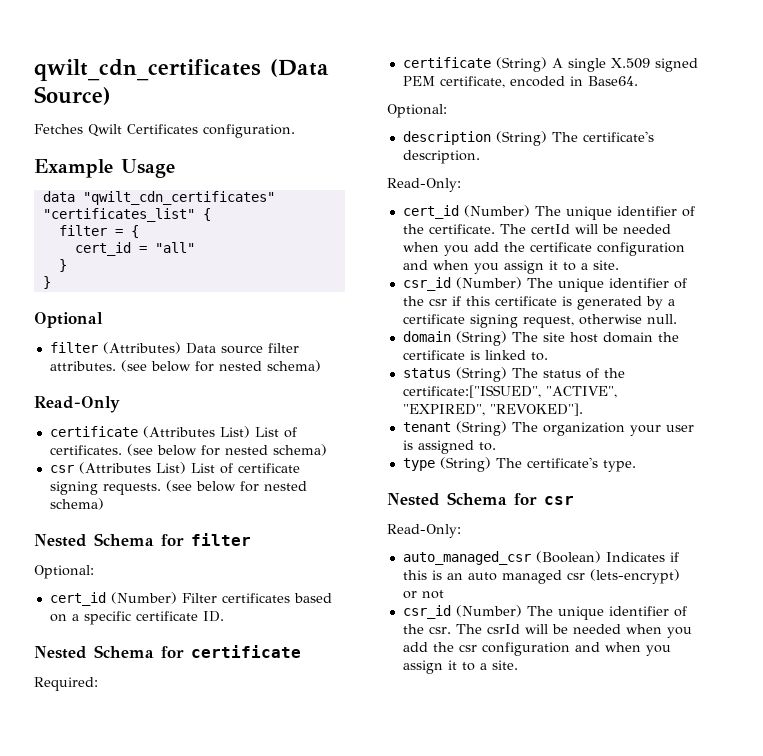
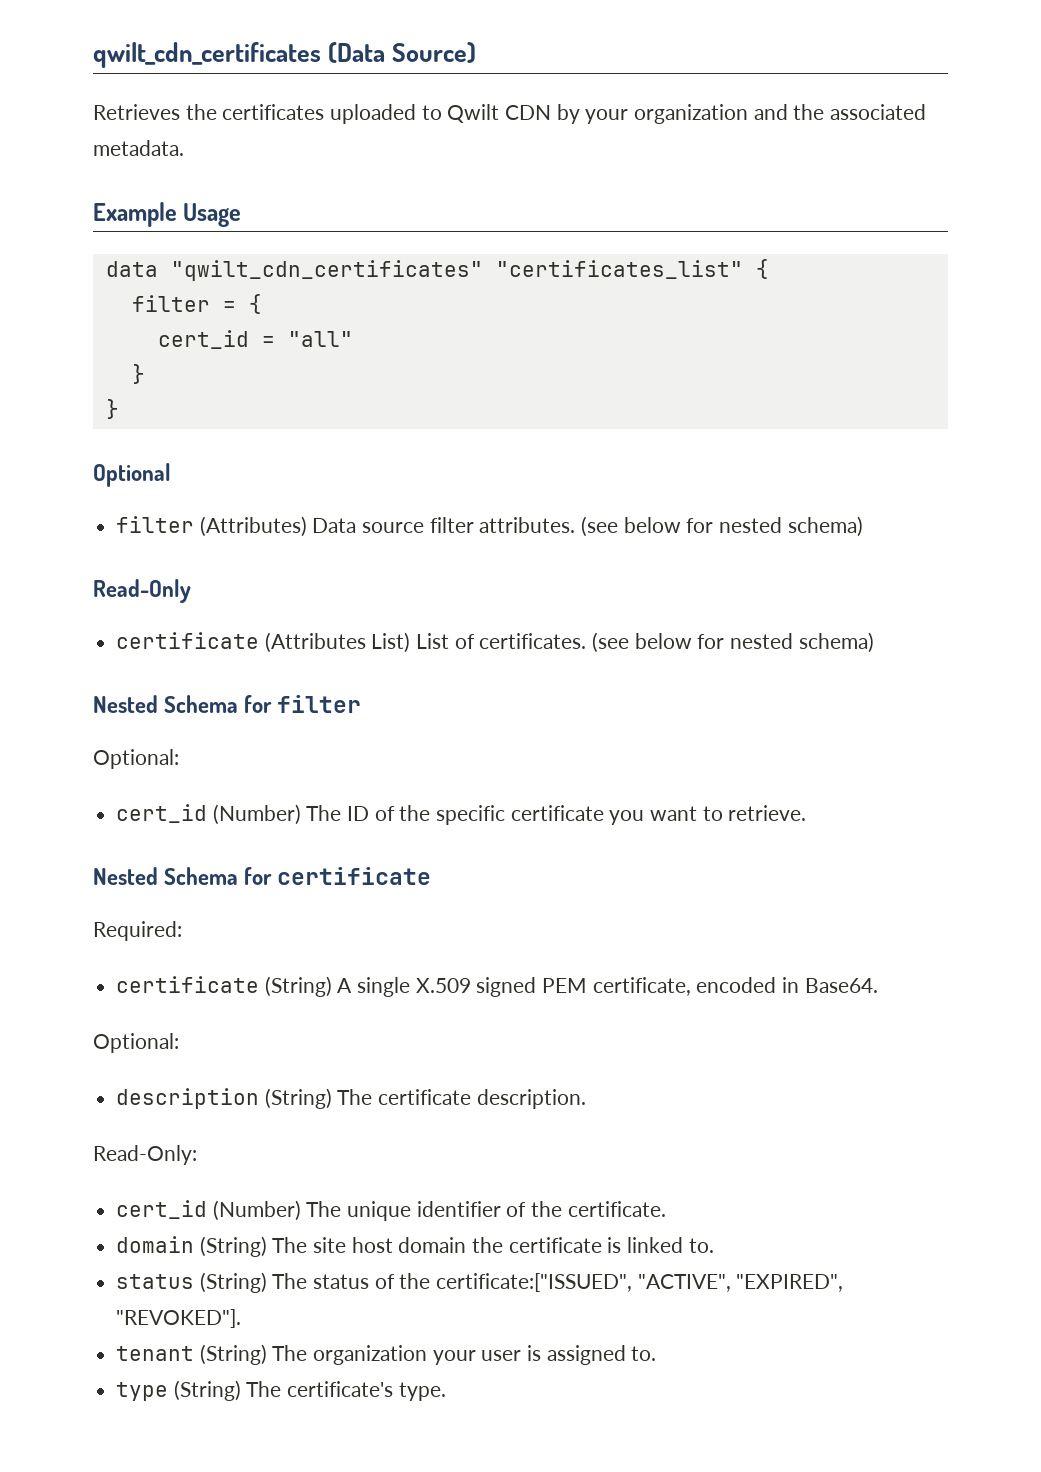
[34,124,295,138] Fetches Qwilt Certificates configuration. -> [93,104,927,124] [93,140,184,156] Retrieves the certificates uploaded to Qwilt CDN by your organization and the associated metadata.
[49,462,300,474] [49,480,307,495] [49,498,104,510] // csr (Attributes List) List of certificate signing requests. (see below for nested schema) -> (874, 642) none
[181,593,332,603] [49,611,224,625] Filter certificates based on a specific certificate ID. -> [306,805,807,825] The ID of the specific certificate you want to retrieve.
[582,131,654,142] certificate's -> [378,1089,472,1105] certificate
[499,224,671,234] [402,242,685,256] [402,260,619,274] [402,277,687,292] [402,296,675,310] [402,314,677,328] The certId will be needed when you add the certificate configuration and when you assign it to a site. // csr_id (Number) The unique identifier of the csr if this certificate is generated by a certificate signing request, otherwise null. -> (666, 1209) none
[387,492,574,506] [387,524,461,538] [402,551,679,565] [402,569,680,584] [402,590,444,599] [402,605,687,620] [402,624,692,638] [402,642,671,656] [402,660,518,674] // Nested Schema for csr // Read-Only: // auto_managed_csr (Boolean) Indicates if this is an auto managed csr (lets-encrypt) or not // csr_id (Number) The unique identifier of the csr. The csrId will be needed when you add the csr configuration and when you assign it to a site. -> (446, 1391) none

